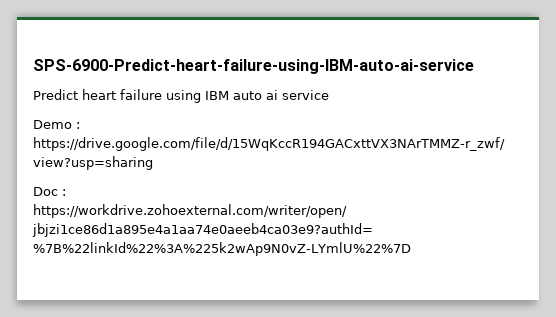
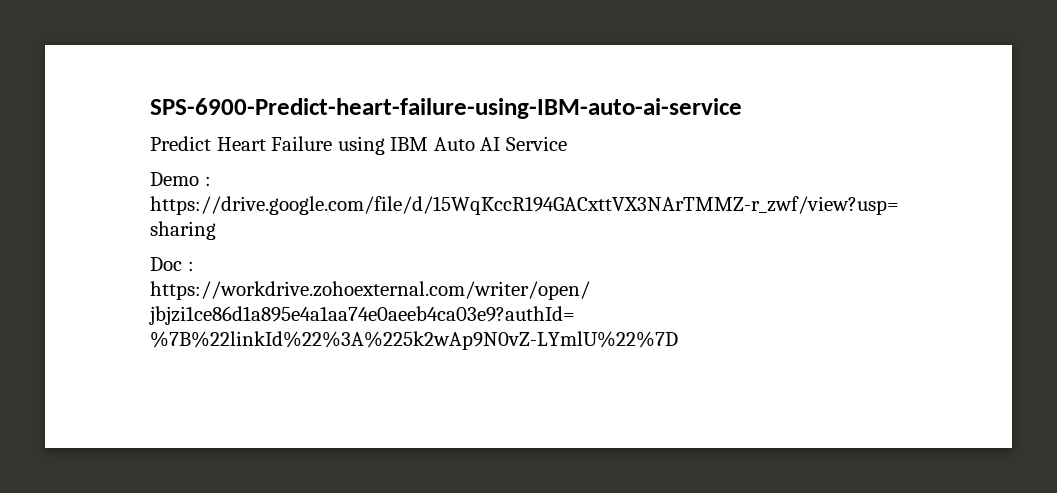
[82,89,329,103] heart failure using IBM auto ai service -> [216,136,567,155] Heart Failure using IBM Auto AI Service

